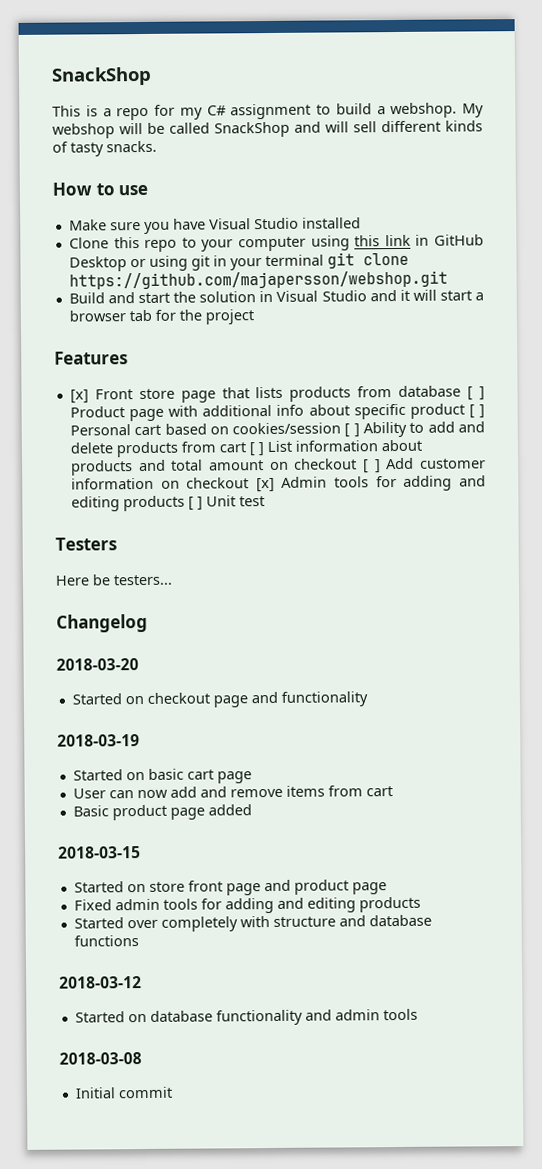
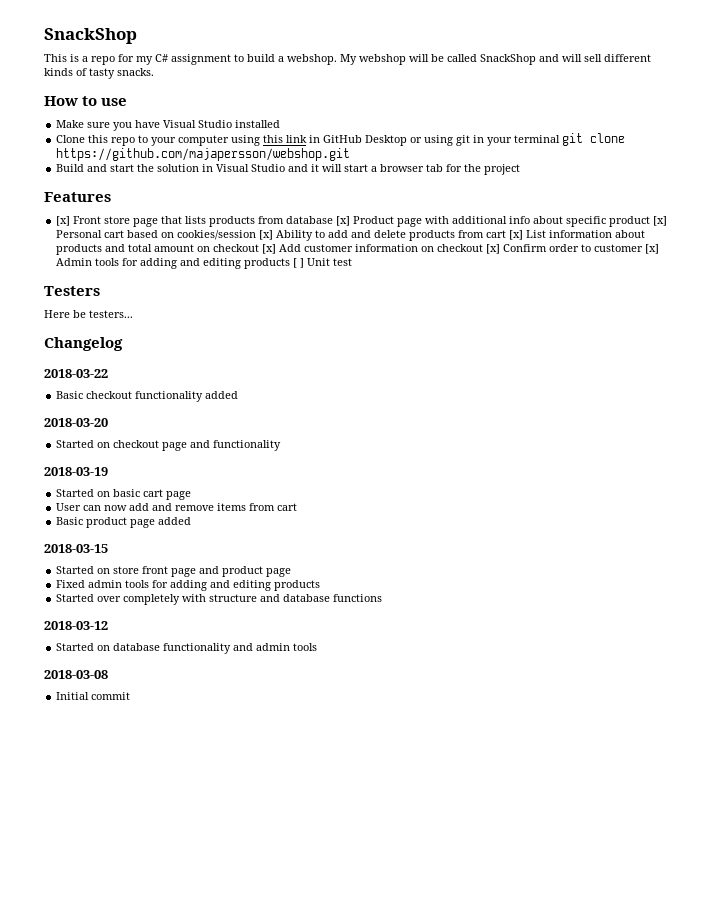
[467,386,485,401] [ ] -> [336,216,351,226] [x]
[468,404,486,419] [ ] -> [653,216,668,226] [x]
[344,423,360,438] [ ] -> [259,230,274,240] [x]
[248,442,264,457] [ ] -> [509,230,524,240] [x]
[362,459,381,474] [ ] -> [262,244,277,254] [x]
(275, 485) none -> [503,244,660,254] Confirm order to customer [x]
(148, 623) none -> [44,369,108,378] [56,391,239,402] // 2018-03-22 // Basic checkout functionality added

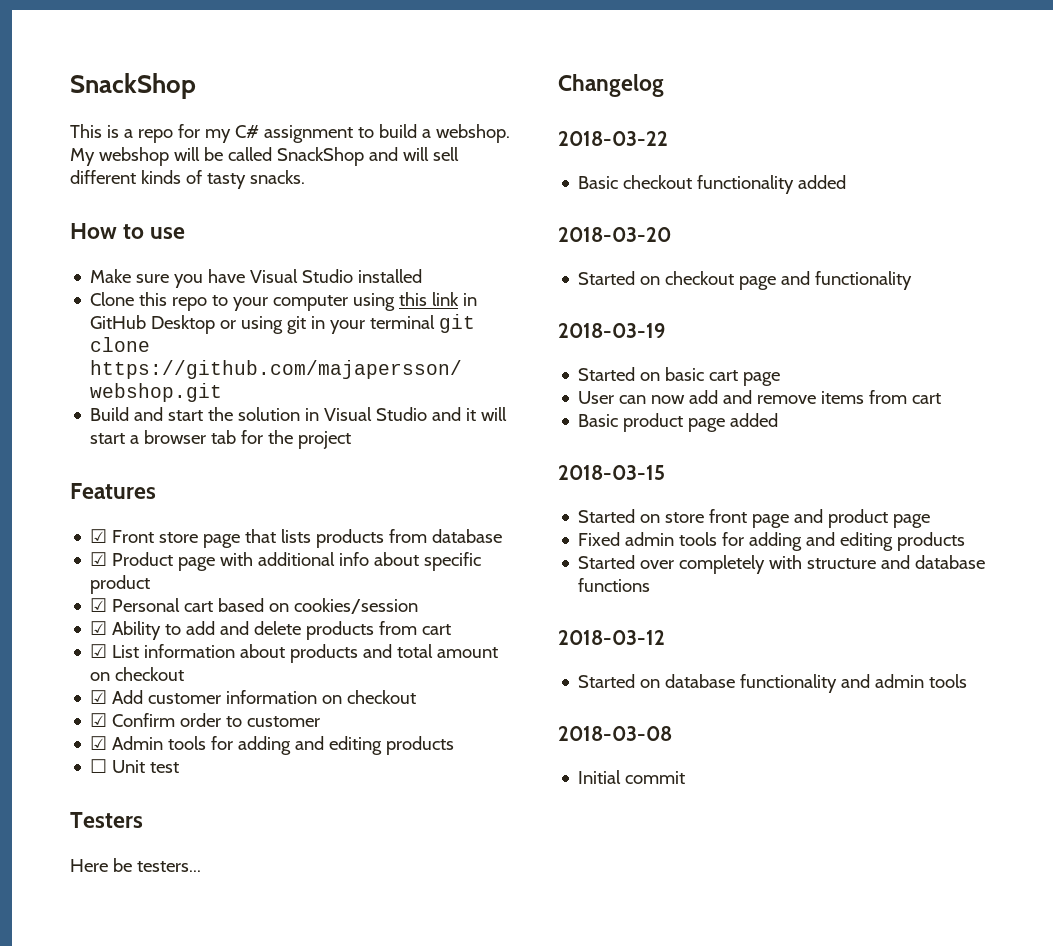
[56,216,71,226] [x] -> [90,529,108,543] ☑
[336,216,351,226] [x] -> [90,552,108,566] // ☑
[653,216,668,226] [x] -> [90,598,108,612] // ☑
[259,230,274,240] [x] -> [90,621,108,635] // ☑
[509,230,524,240] [x] -> [90,644,108,658] // ☑
[262,244,277,254] [x] -> [90,690,108,704] // ☑
[486,244,501,254] [x] -> [90,713,108,727] // ☑
[645,244,660,254] [x] -> [90,736,108,750] // ☑
[293,258,305,268] [ ] -> [90,759,108,773] // ☐

